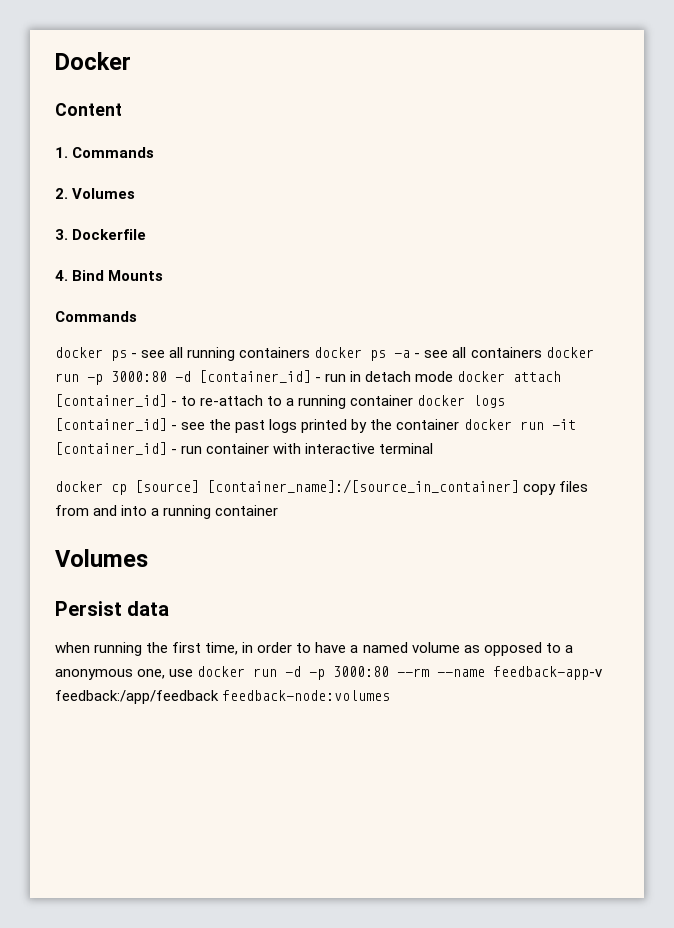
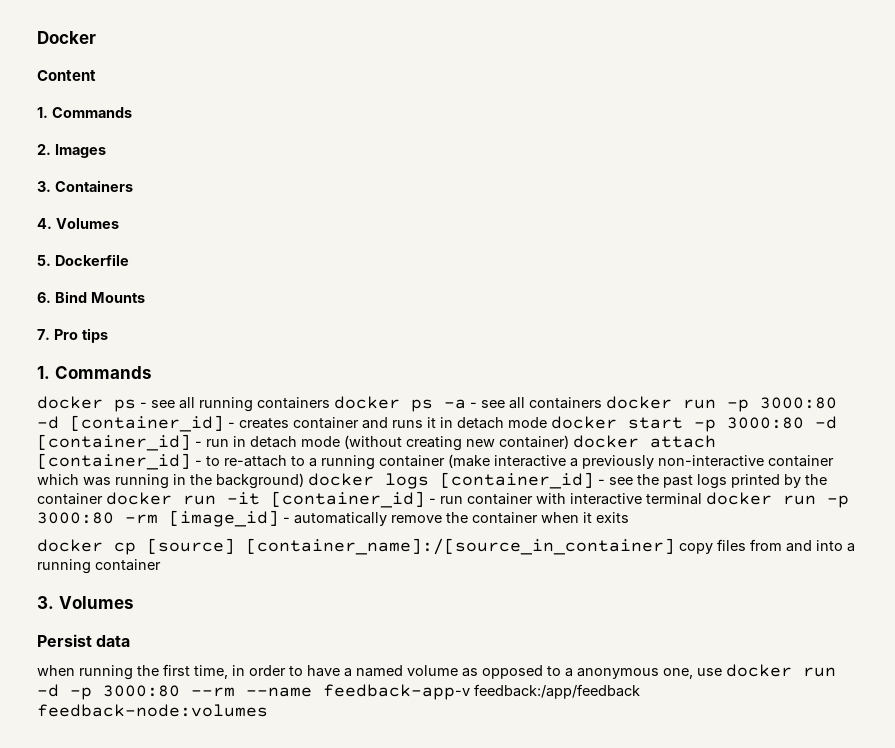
[72,188,136,199] [55,229,68,240] Volumes // 3. -> [54,144,106,158] [37,180,133,192] [37,218,119,229] [37,255,51,266] Images // 3. Containers // 4. Volumes // 5.
[55,270,68,281] 4. -> [37,292,51,303] 6.
(164, 275) none -> [37,328,108,343] [37,366,50,379] 7. Pro tips // 1.
[325,371,454,382] run in detach mode -> [239,416,837,432] [37,434,569,451] creates container and runs it in detach mode docker start -p 3000:80 -d [container_id] - run in detach mode (without creating new container)
(414, 400) none -> [448,454,834,469] [37,473,304,489] (make interactive a previously non-interactive container which was running in the background)
(434, 448) none -> [706,492,849,508] [37,510,629,527] docker run -p 3000:80 -rm [image_id] - automatically remove the container when it exits
(279, 510) none -> [37,596,54,609] 3.

